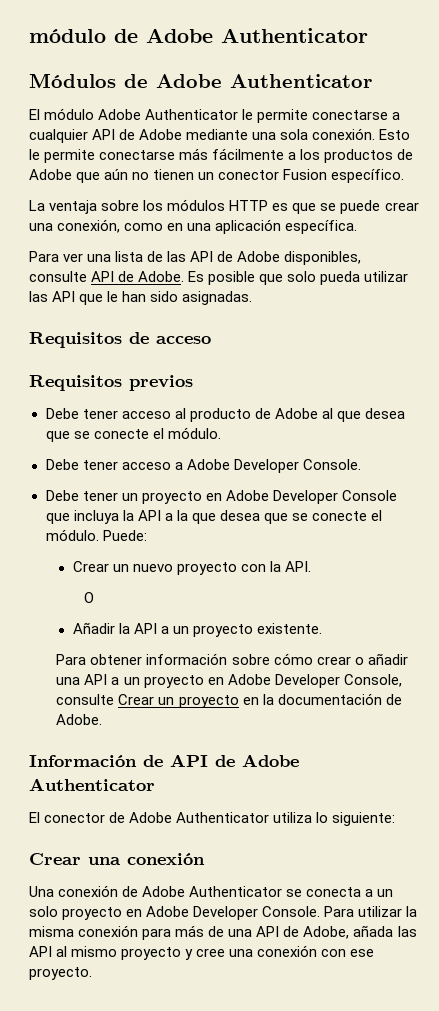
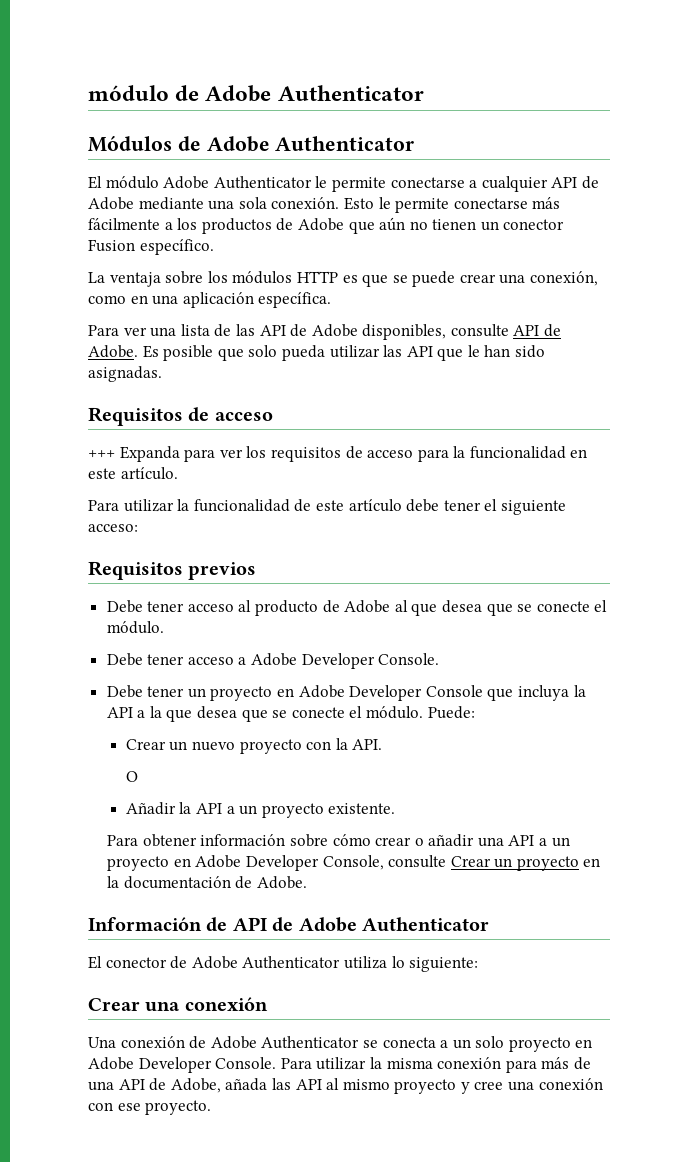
(211, 340) none -> [88,446,588,462] [88,467,178,480] [88,499,566,515] [88,524,138,532] // +++ Expanda para ver los requisitos de acceso para la funcionalidad en este artículo. // Para utilizar la funcionalidad de este artículo debe tener el siguiente acceso:

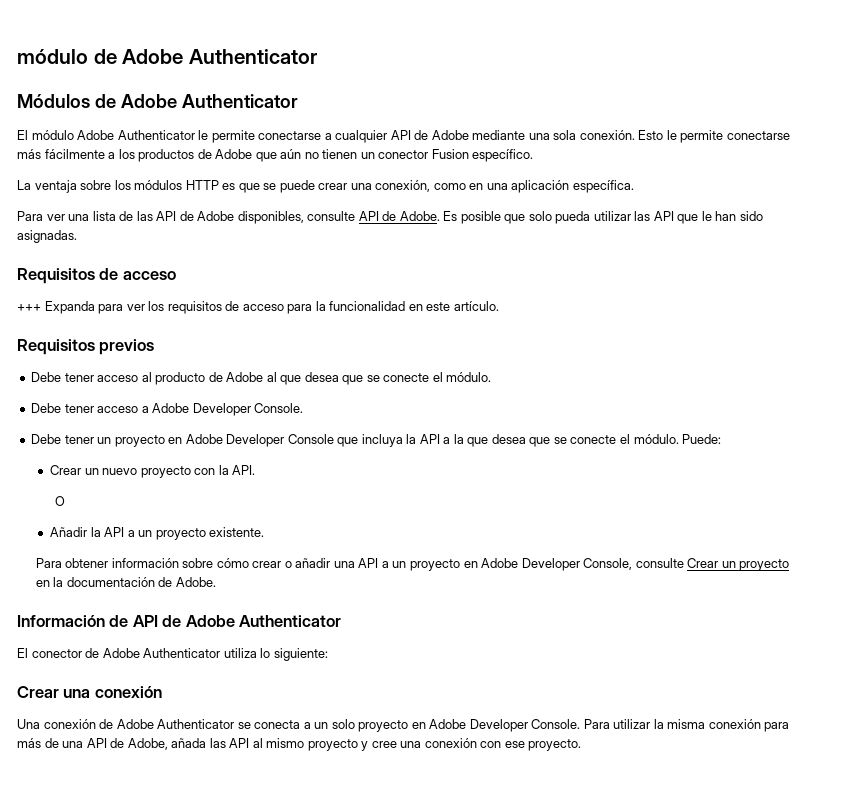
[88,499,566,515] [88,524,138,532] // Para utilizar la funcionalidad de este artículo debe tener el siguiente acceso: -> (499, 306) none

